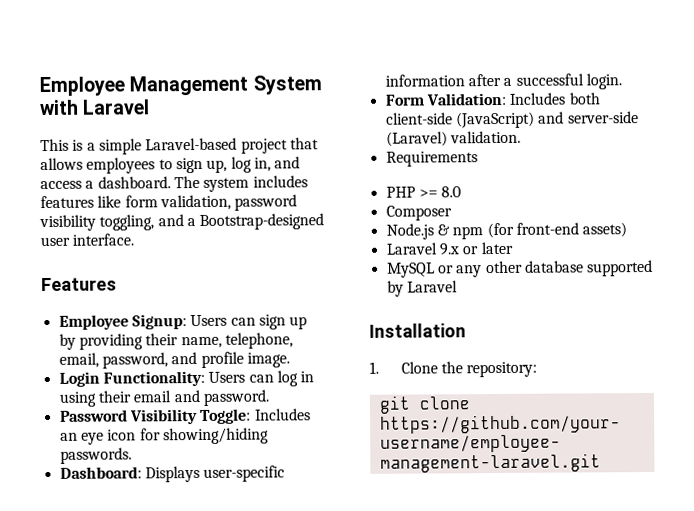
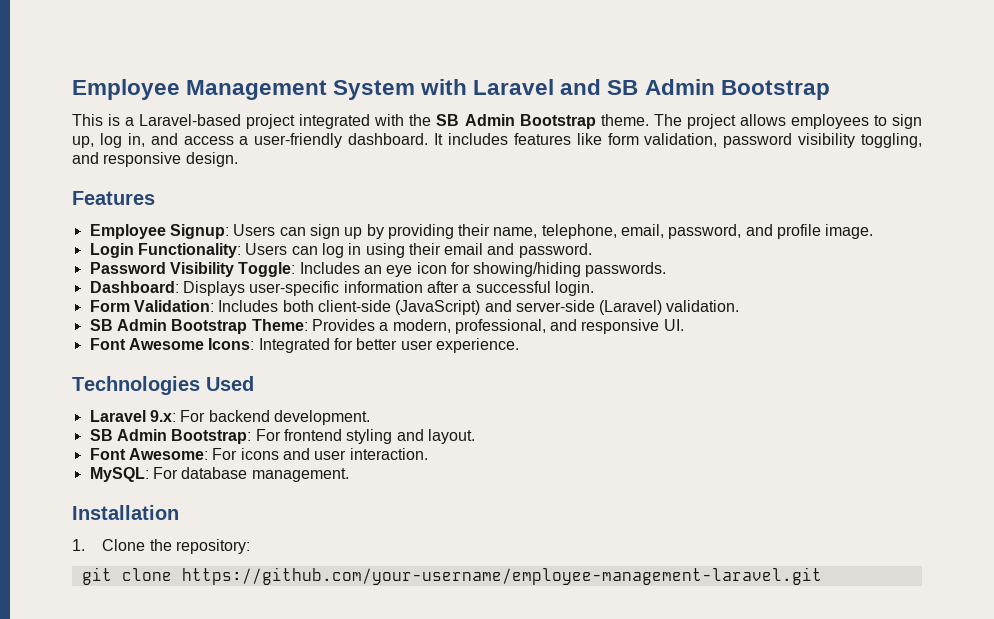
(151, 107) none -> [560,79,830,100] and SB Admin Bootstrap
[98,138,142,155] simple -> (135, 121) none
[289,137,319,150] that -> [299,114,736,129] integrated with the SB Admin Bootstrap theme. The project
[97,175,250,192] dashboard. The system -> [254,133,443,148] user-friendly dashboard. It
[186,213,325,230] [40,233,135,247] a Bootstrap-designed user interface. -> [103,152,238,167] responsive design.
[385,151,478,167] [385,186,462,198] [385,205,452,221] [385,222,628,240] [385,241,513,256] [386,259,654,278] [386,280,458,297] Requirements // PHP >= 8.0 // Composer // Node.js & npm (for front-end assets) // Laravel 9.x or later // MySQL or any other database supported by Laravel -> [89,319,684,334] [89,338,519,353] [72,376,254,395] [89,410,370,425] [89,429,475,444] [89,448,428,460] [89,467,349,482] SB Admin Bootstrap Theme: Provides a modern, professional, and responsive UI. // Font Awesome Icons: Integrated for better user experience. // Technologies Used // Laravel 9.x: For backend development. // SB Admin Bootstrap: For frontend styling and layout. // Font Awesome: For icons and user interaction. // MySQL: For database management.

